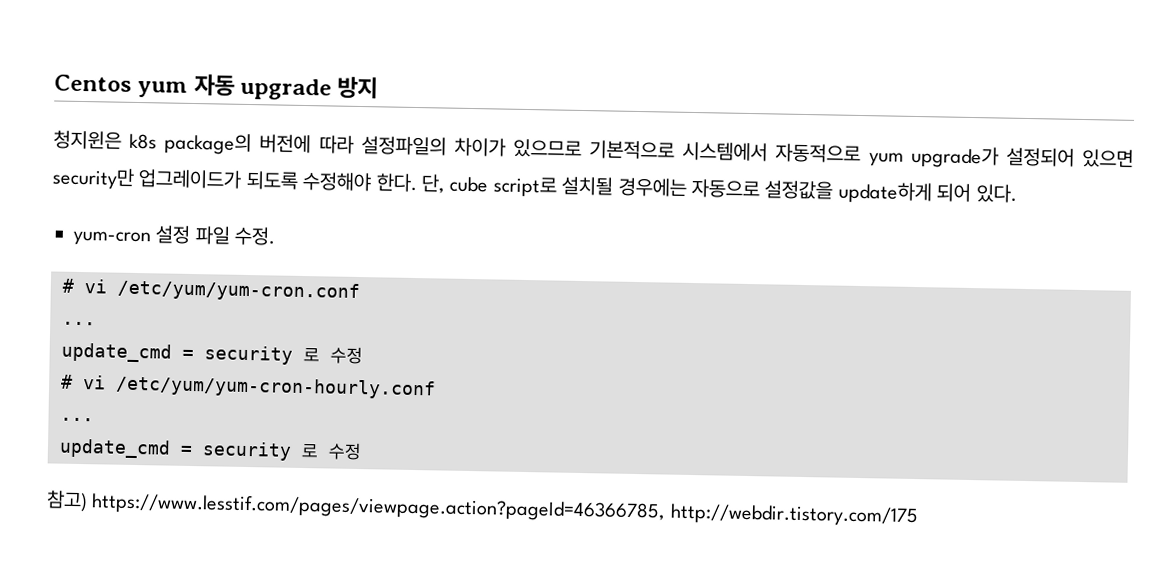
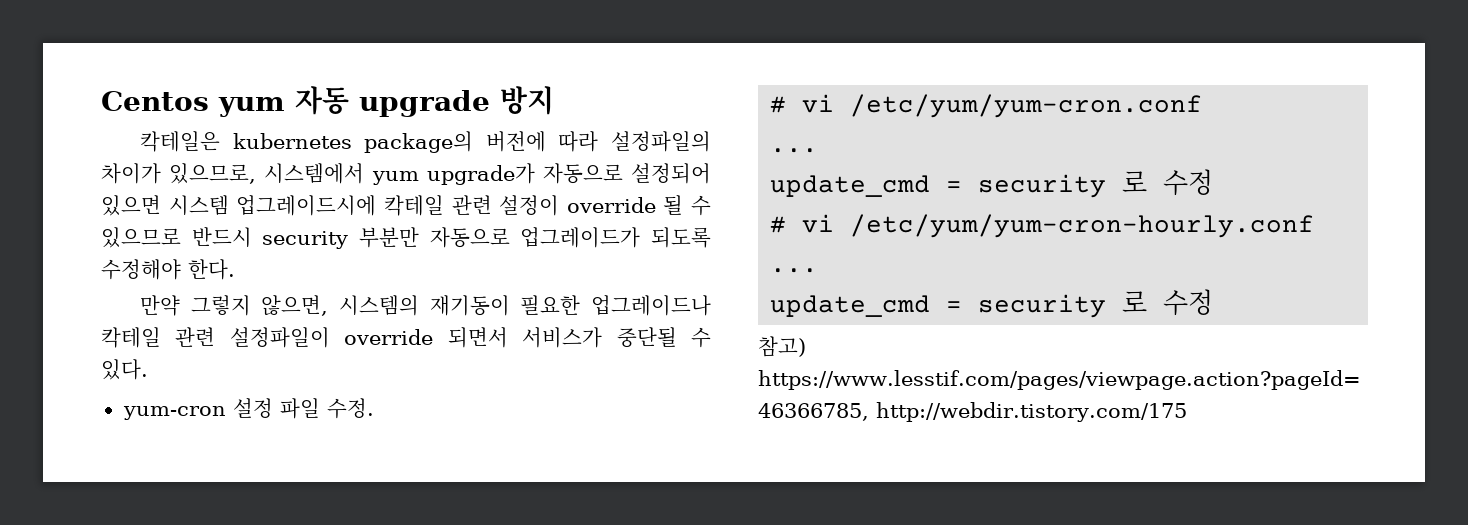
[53,130,158,150] 청지윈은 k8s -> [139,131,352,152] 칵테일은 kubernetes
[512,138,862,164] 있으므로 기본적으로 시스템에서 자동적으로 -> [169,163,365,184] 있으므로, 시스템에서
(999, 157) none -> [542,163,623,184] 자동으로
[52,167,972,205] security만 업그레이드가 되도록 수정해야 한다. 단, cube script로 설치될 경우에는 자동으로 설정값을 update하게 되어 -> [168,195,711,216] [101,227,711,249] [101,259,235,280] [139,295,711,316] [101,327,711,348] 시스템 업그레이드시에 칵테일 관련 설정이 override 될 수 있으므로 반드시 security 부분만 자동으로 업그레이드가 되도록 수정해야 한다. // 만약 그렇지 않으면, 시스템의 재기동이 필요한 업그레이드나 칵테일 관련 설정파일이 override 되면서 서비스가 중단될 수

